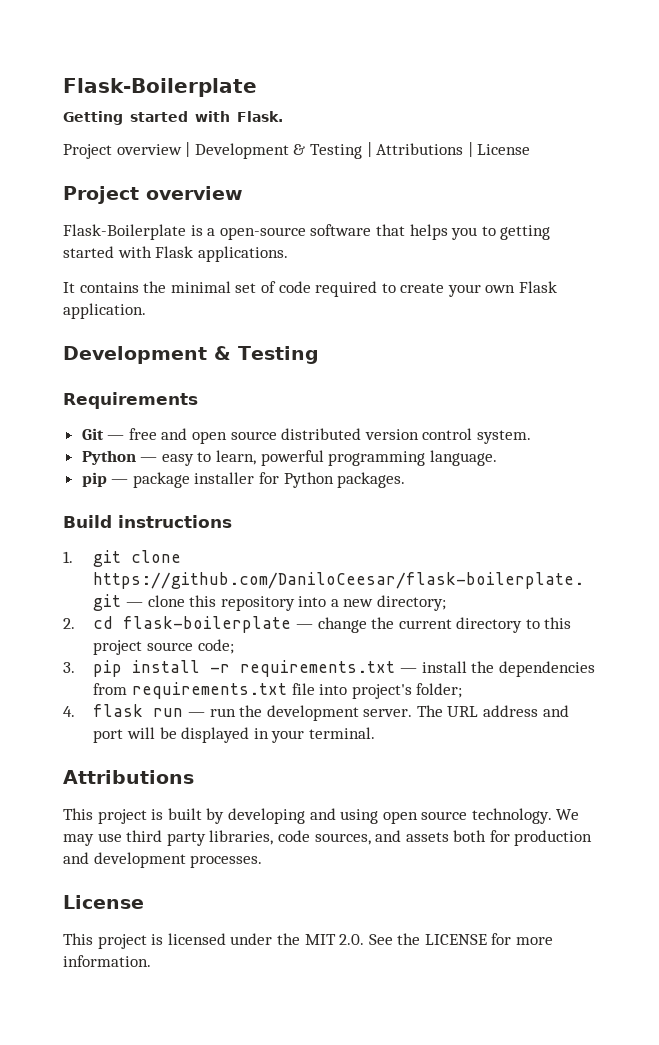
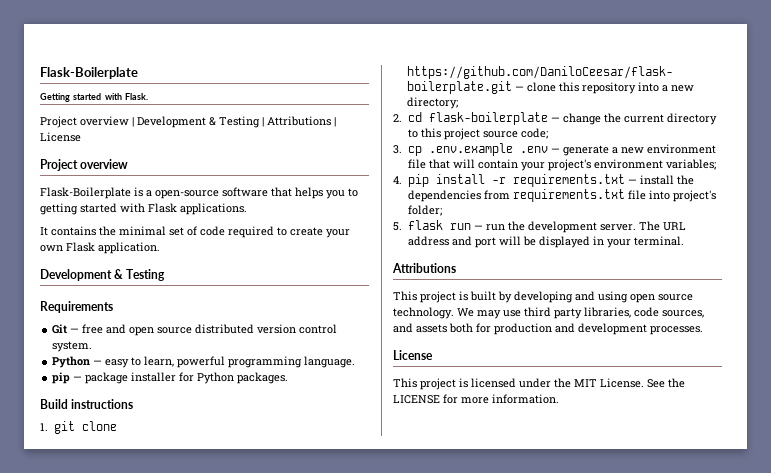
(75, 667) none -> [407,143,716,156] [407,159,716,171] [393,176,402,184] cp .env.example .env — generate a new environment file that will contain your project's environment variables; // 4.
[63,706,75,717] 4. -> [393,222,402,231] 5.
[339,934,365,945] 2.0. -> [600,378,644,388] License.

